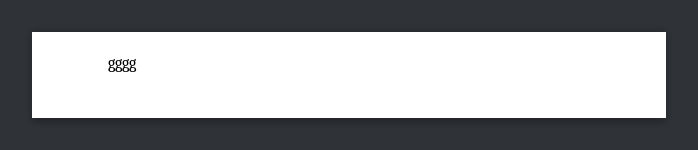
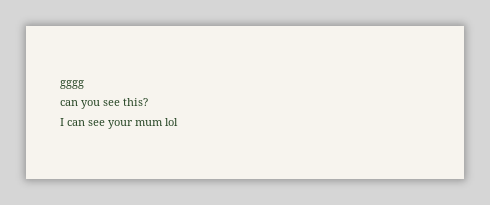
(137, 65) none -> [60,98,148,109] [60,118,178,129] // can you see this? // I can see your mum lol

